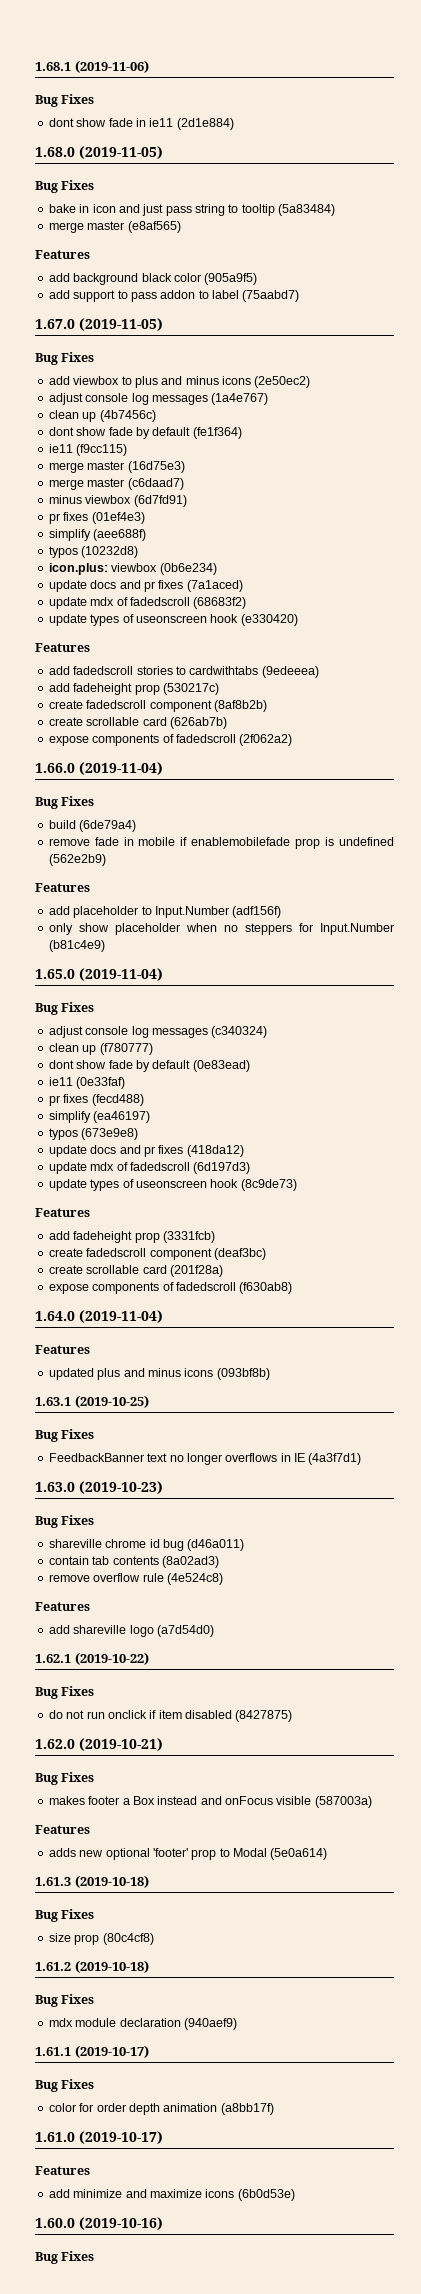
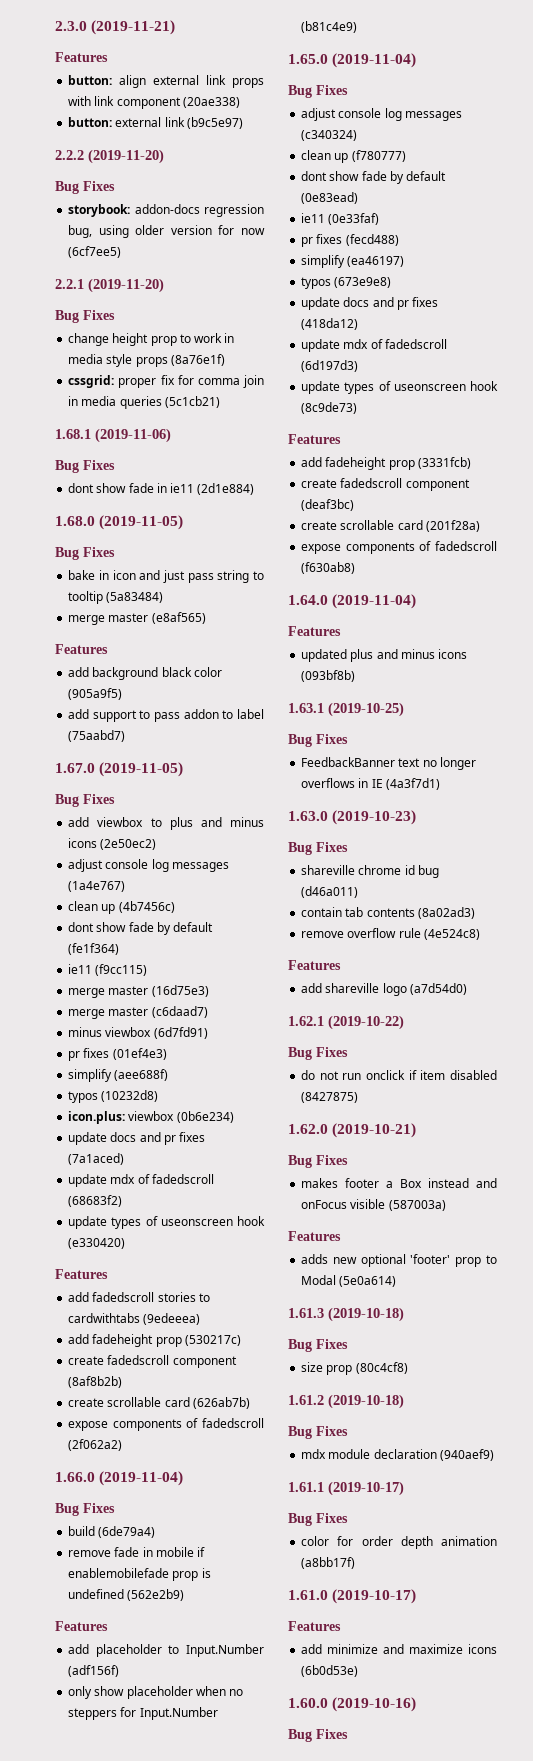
(35, 66) none -> [55,20,176,35] [55,52,108,62] [68,75,264,88] [68,96,240,109] [68,117,243,129] [55,149,164,164] [55,181,115,194] [68,204,264,217] [68,225,265,238] [68,246,122,258] [55,278,164,293] [55,310,115,323] [68,333,235,346] [68,354,225,367] [68,375,264,388] [68,396,220,409] 2.3.0 (2019-11-21) // Features // button: align external link props with link component (20ae338) // button: external link (b9c5e97) // 2.2.2 (2019-11-20) // Bug Fixes // storybook: addon-docs regression bug, using older version for now (6cf7ee5) // 2.2.1 (2019-11-20) // Bug Fixes // change height prop to work in media style props (8a76e1f) // cssgrid: proper fix for comma join in media queries (5c1cb21) //

